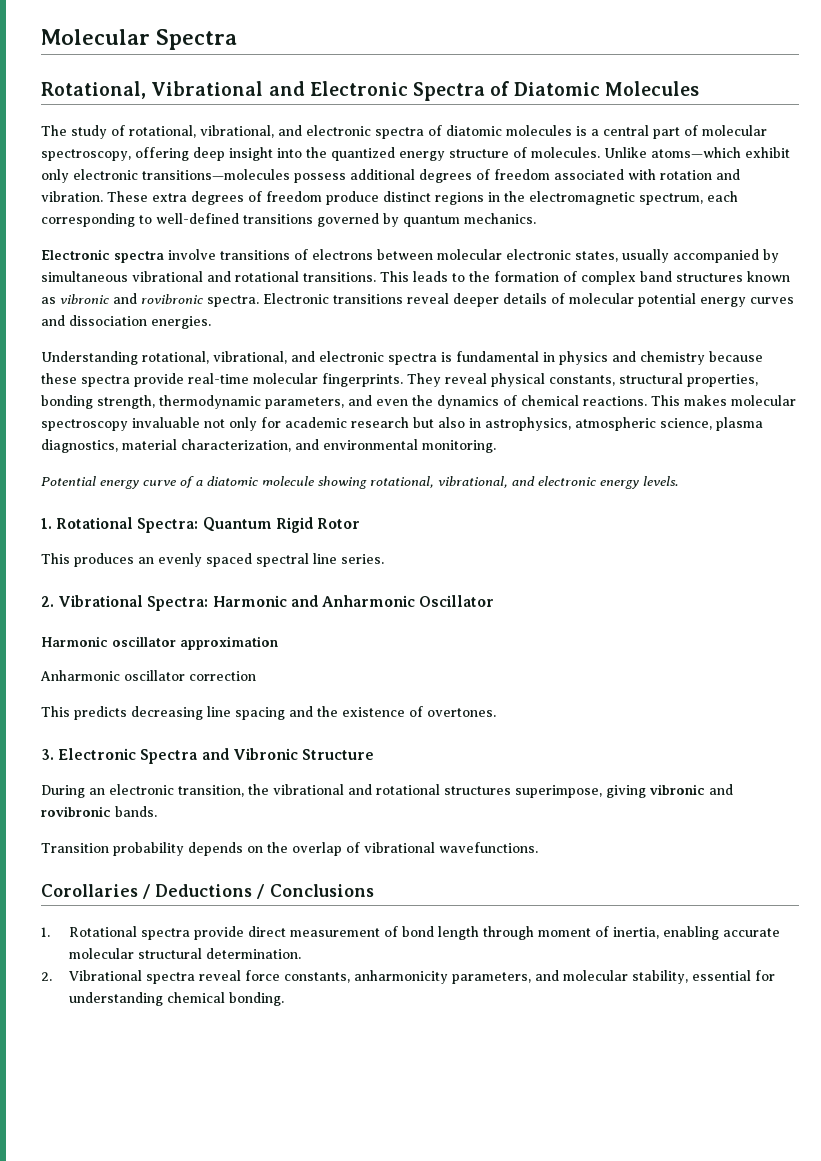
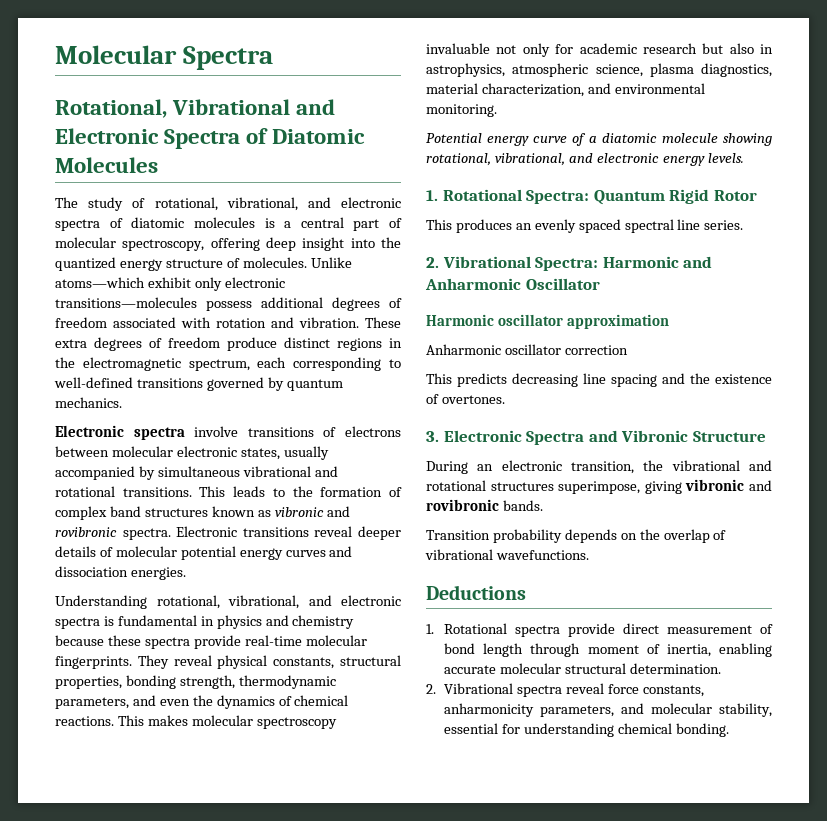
[41,884,151,899] Corollaries / -> (589, 555) none
[257,884,374,899] / Conclusions -> (526, 592) none

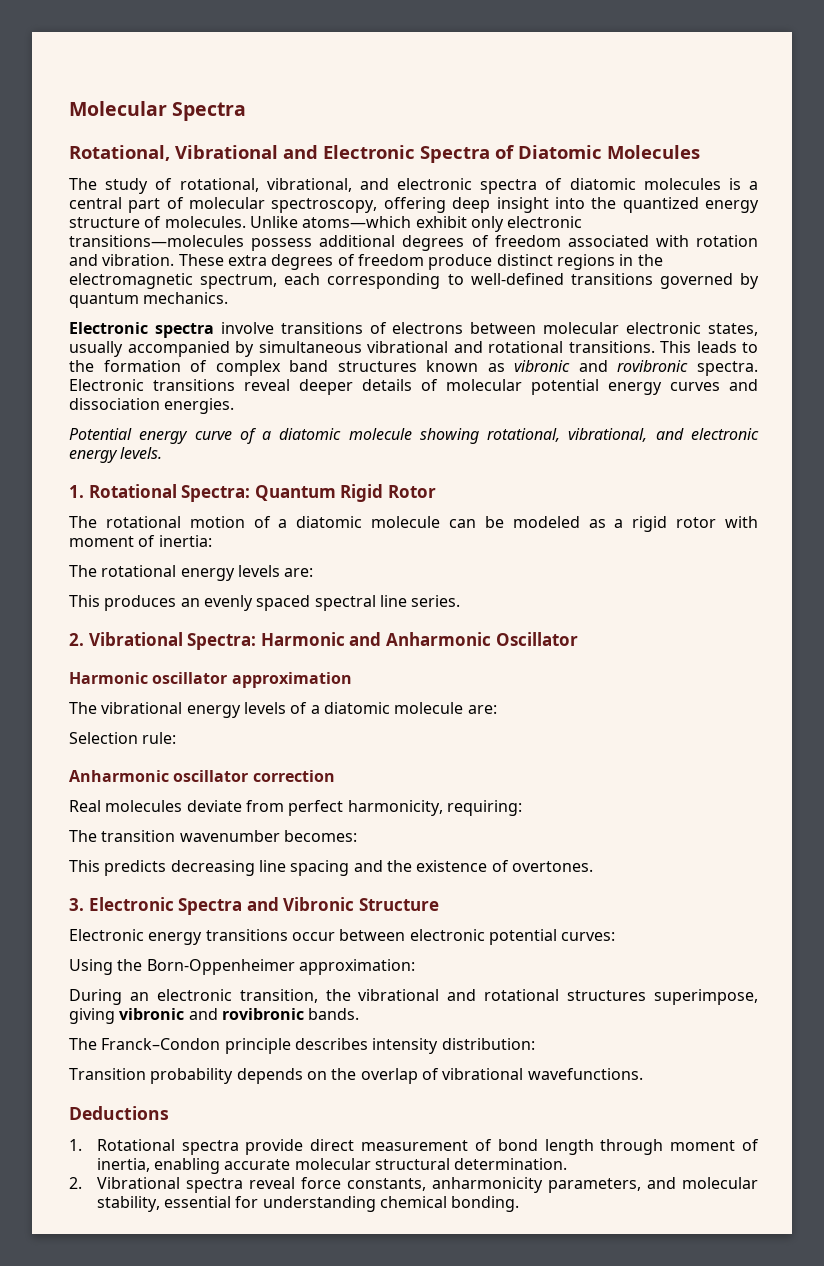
[55,595,401,609] [55,615,355,629] [55,635,367,649] [55,655,402,669] [55,675,336,689] [55,695,349,709] [55,715,337,729] [426,43,773,57] [426,63,772,77] [426,83,705,97] [426,104,497,117] // Understanding rotational, vibrational, and electronic spectra is fundamental in physics and chemistry because these spectra provide real-time molecular fingerprints. They reveal physical constants, structural properties, bonding strength, thermodynamic parameters, and even the dynamics of chemical reactions. This makes molecular spectroscopy invaluable not only for academic research but also in astrophysics, atmospheric science, plasma diagnostics, material characterization, and environmental monitoring. -> (235, 406) none
(757, 195) none -> [69,516,759,532] [69,535,212,547] [69,565,314,581] // The rotational motion of a diatomic molecule can be modeled as a rigid rotor with moment of inertia: // The rotational energy levels are:
[426,344,628,355] Anharmonic oscillator correction -> [69,702,497,718] [69,732,177,744] [69,770,335,782] [69,800,522,816] [69,830,357,842] The vibrational energy levels of a diatomic molecule are: // Selection rule: // Anharmonic oscillator correction // Real molecules deviate from perfect harmonicity, requiring: // The transition wavenumber becomes:
(766, 436) none -> [69,929,616,945] [69,959,415,975] // Electronic energy transitions occur between electronic potential curves: // Using the Born-Oppenheimer approximation:
(543, 505) none -> [69,1038,535,1054] // The Franck–Condon principle describes intensity distribution:

